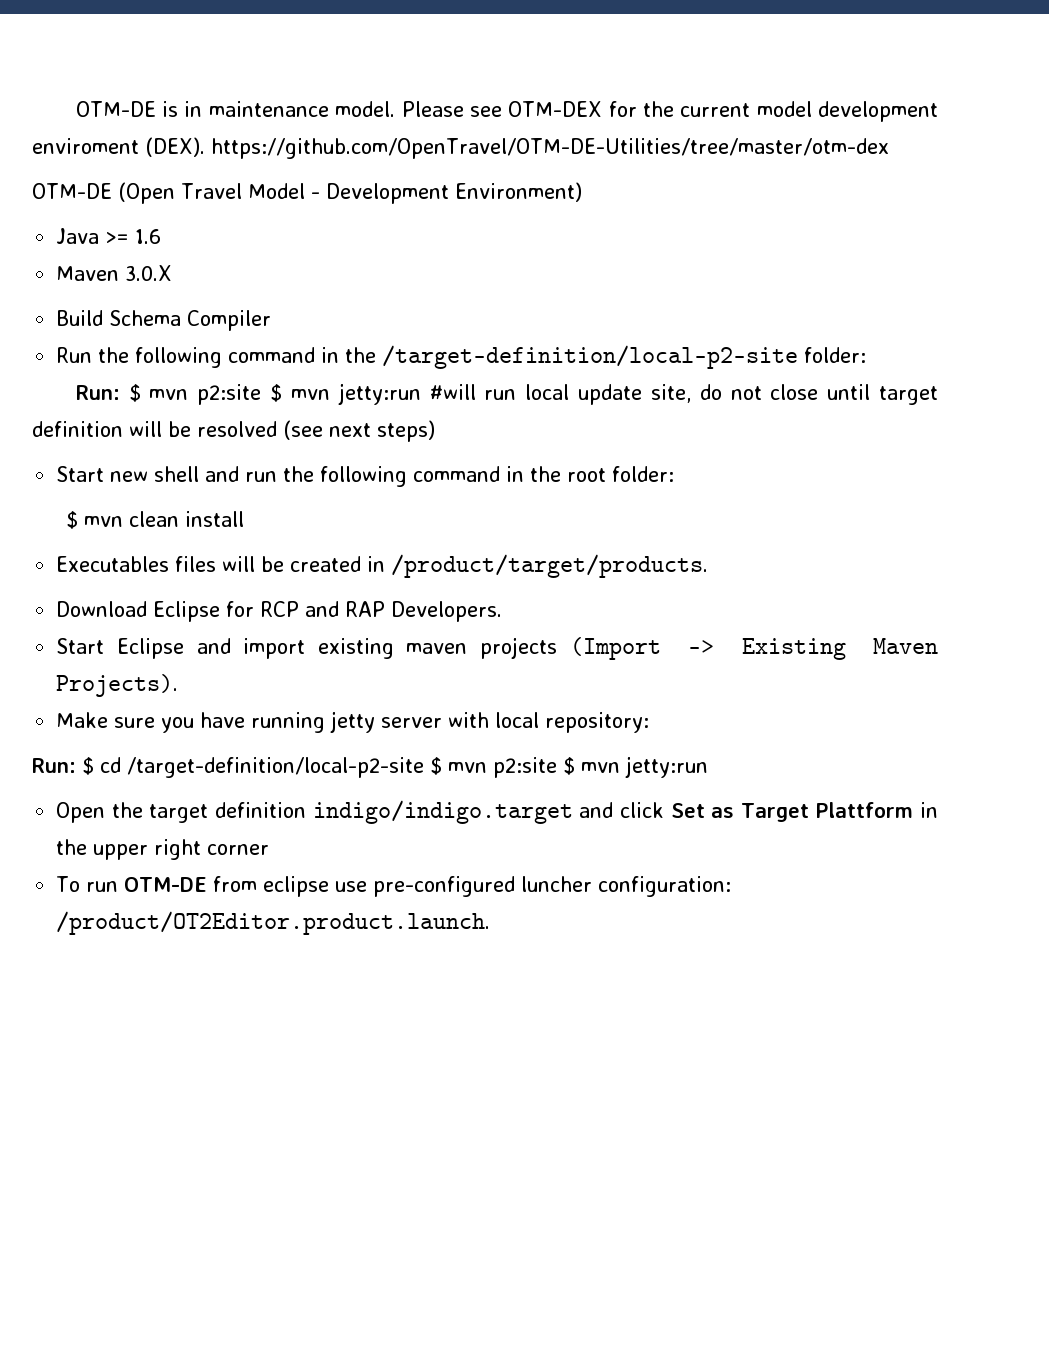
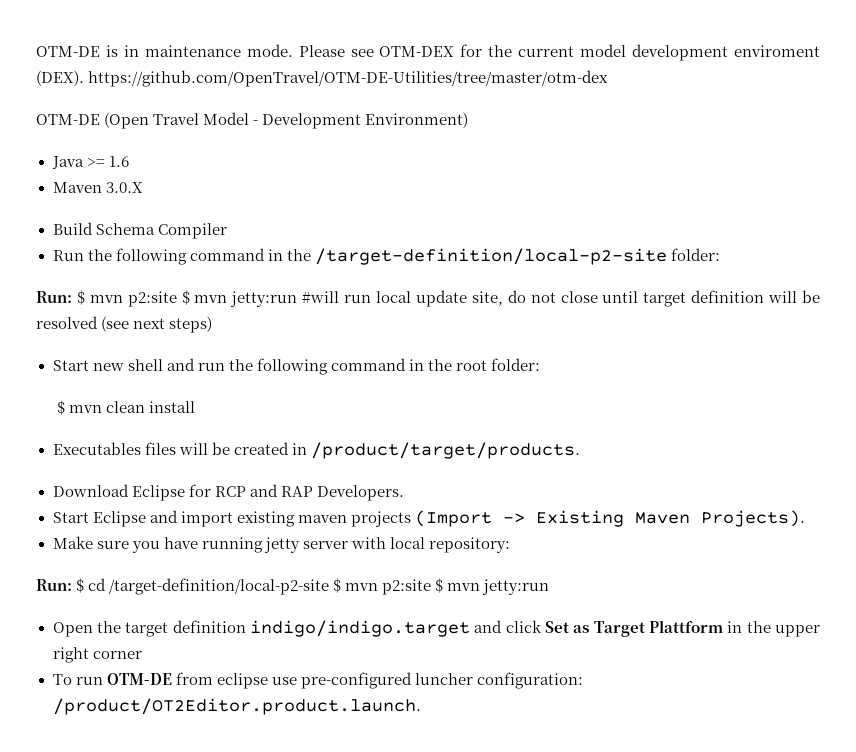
[335,101,396,117] model. -> [246,44,293,57] mode.

